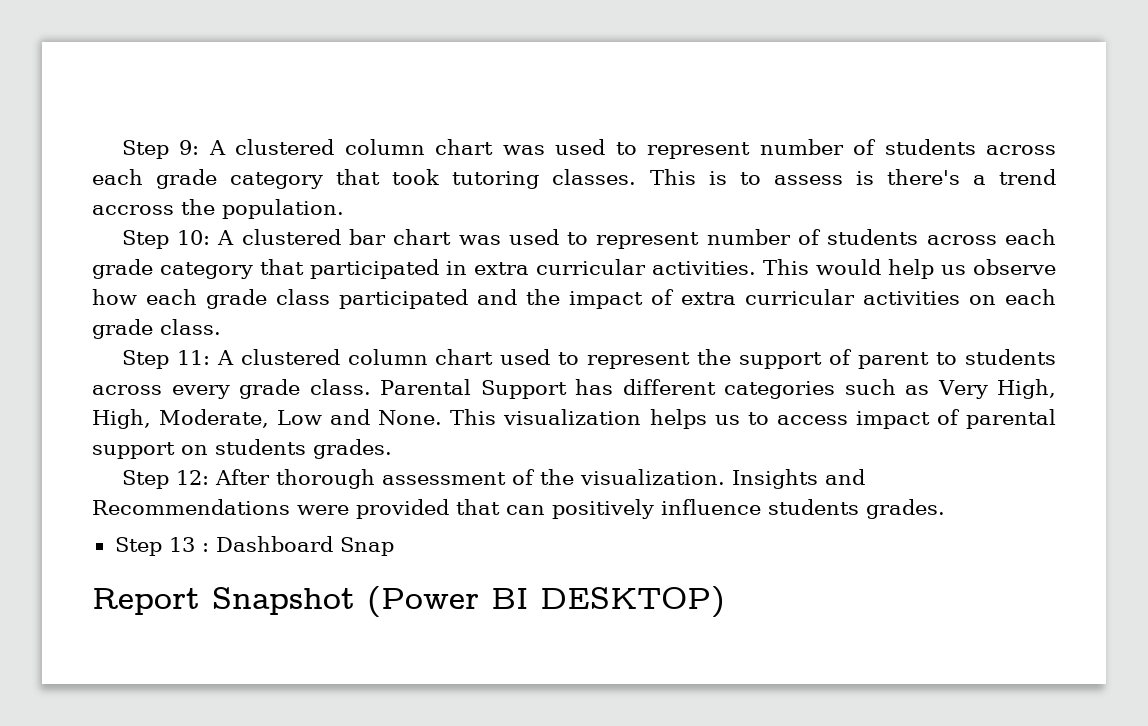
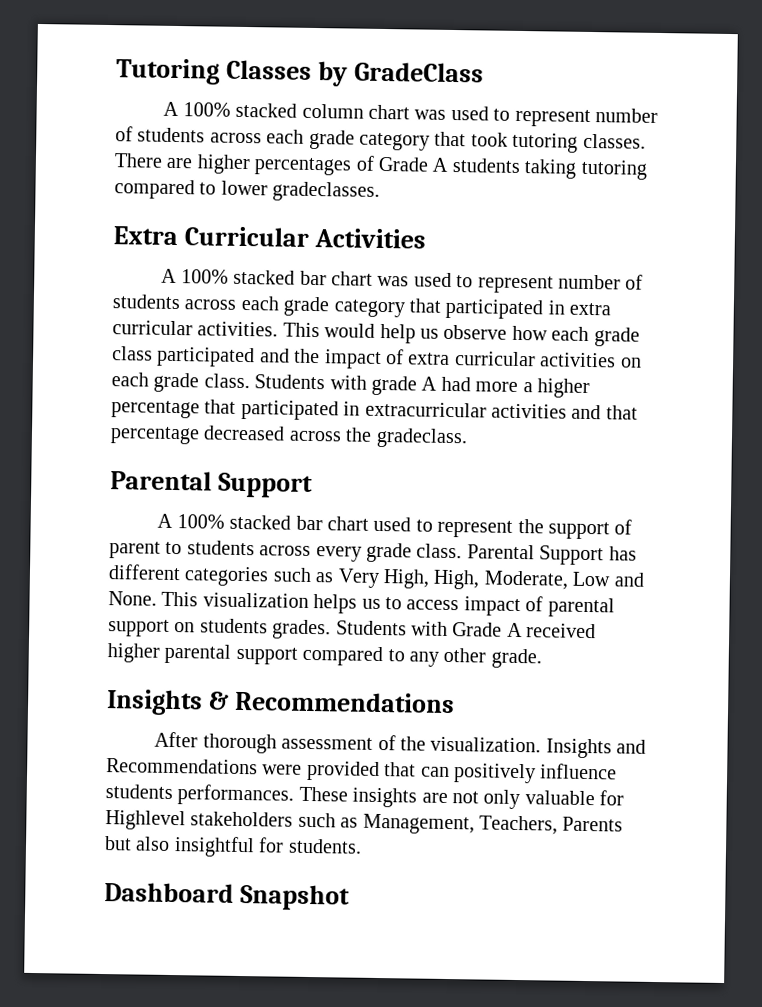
[121,139,335,159] Step 9: A clustered -> [116,58,484,87] [163,101,298,118] Tutoring Classes by GradeClass // A 100% stacked
[649,169,1056,185] [92,199,344,219] [121,229,341,249] This is to assess is there's a trend accross the population. // Step 10: A clustered -> [114,153,647,180] [114,179,381,202] [113,226,426,249] [161,268,296,285] There are higher percentages of Grade A students taking tutoring compared to lower gradeclasses. // Extra Curricular Activities // A 100% stacked
[121,349,428,369] // Step 11: A clustered column -> [254,374,590,399] [111,399,638,421] [110,425,468,449] [110,470,313,499] [157,513,323,531] Students with grade A had more a higher percentage that participated in extracurricular activities and that percentage decreased across the gradeclass. // Parental Support // A 100% stacked bar
[121,470,209,489] // Step 12: -> [335,620,597,639] [107,643,542,669] [106,689,455,716] Students with Grade A received higher parental support compared to any other grade. // Insights & Recommendations //
[866,499,945,519] [114,536,394,556] [92,586,725,618] grades. // Step 13 : Dashboard Snap // Report Snapshot (Power BI DESKTOP) -> [177,784,625,810] [105,810,624,835] [104,836,362,858] [104,882,350,911] performances. These insights are not only valuable for Highlevel stakeholders such as Management, Teachers, Parents but also insightful for students. // Dashboard Snapshot

